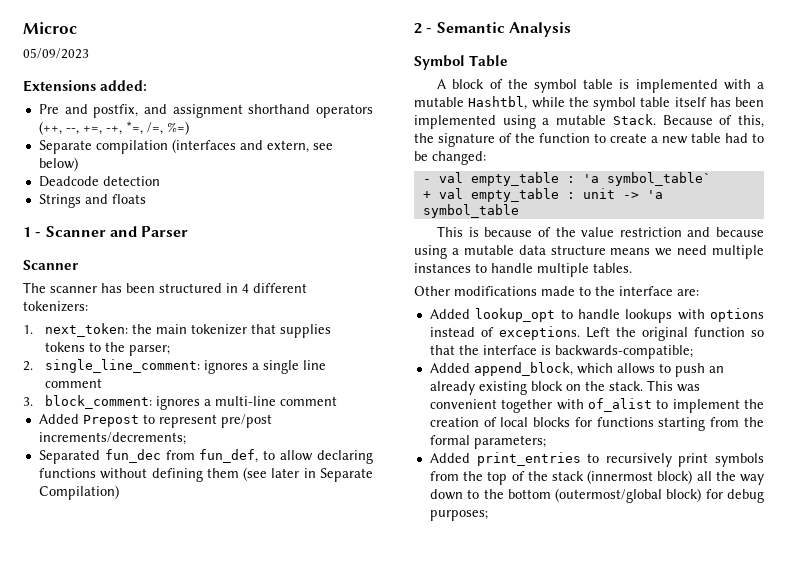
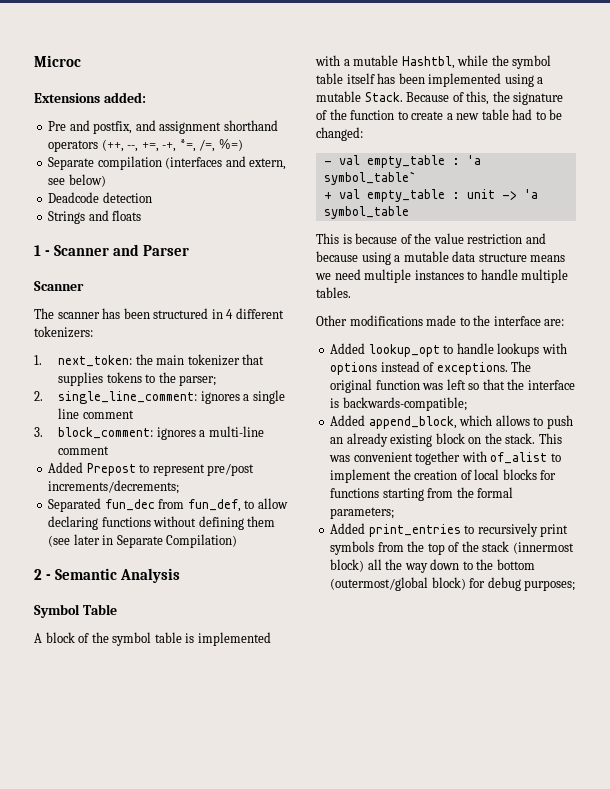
[23,48,89,59] // 05/09/2023 -> (81, 61) none
[585,327,745,341] Left the original function -> [511,361,532,372] [330,379,466,393] The original function was left

